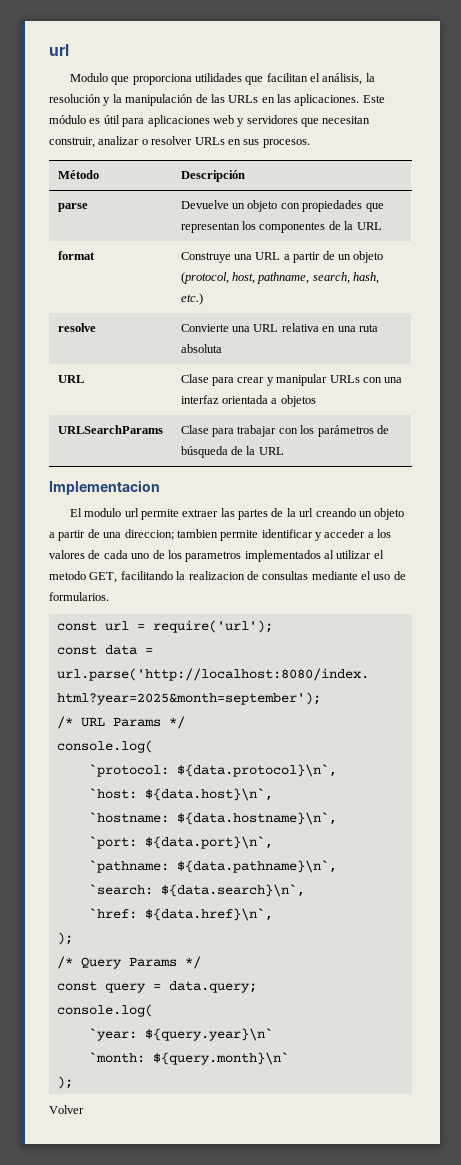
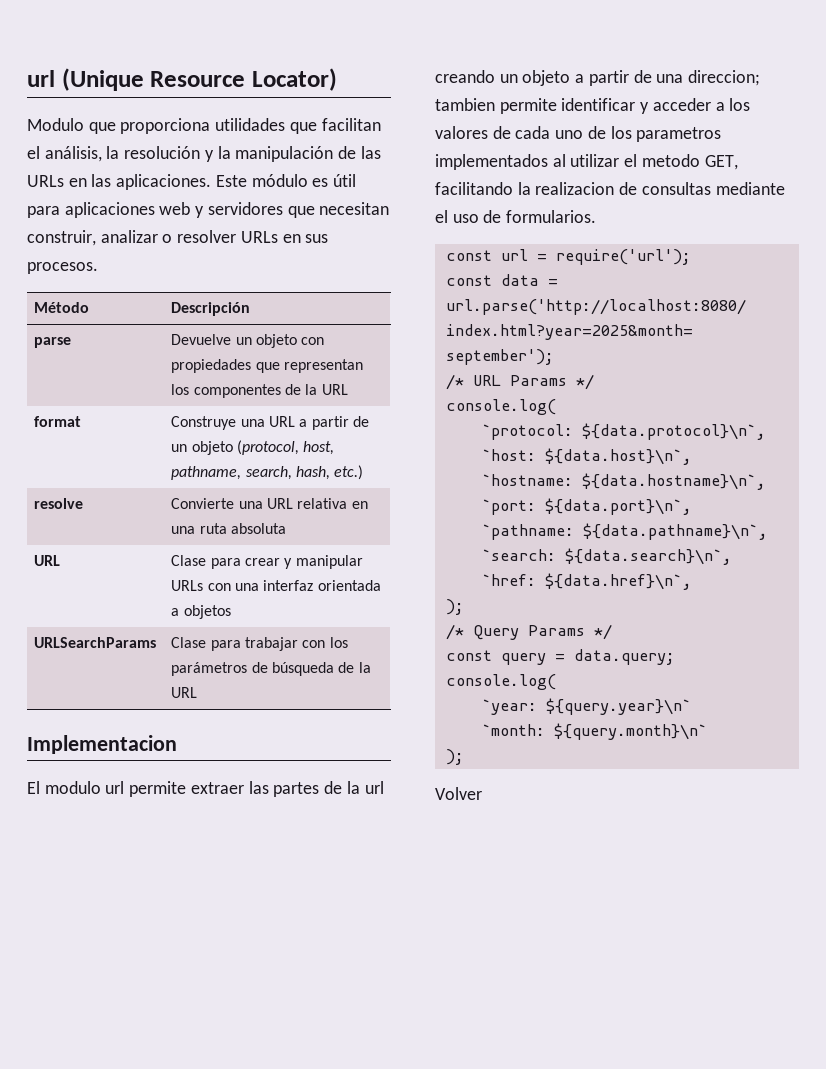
[49,44,69,56] url -> [27,68,337,91] url (Unique Resource Locator)

